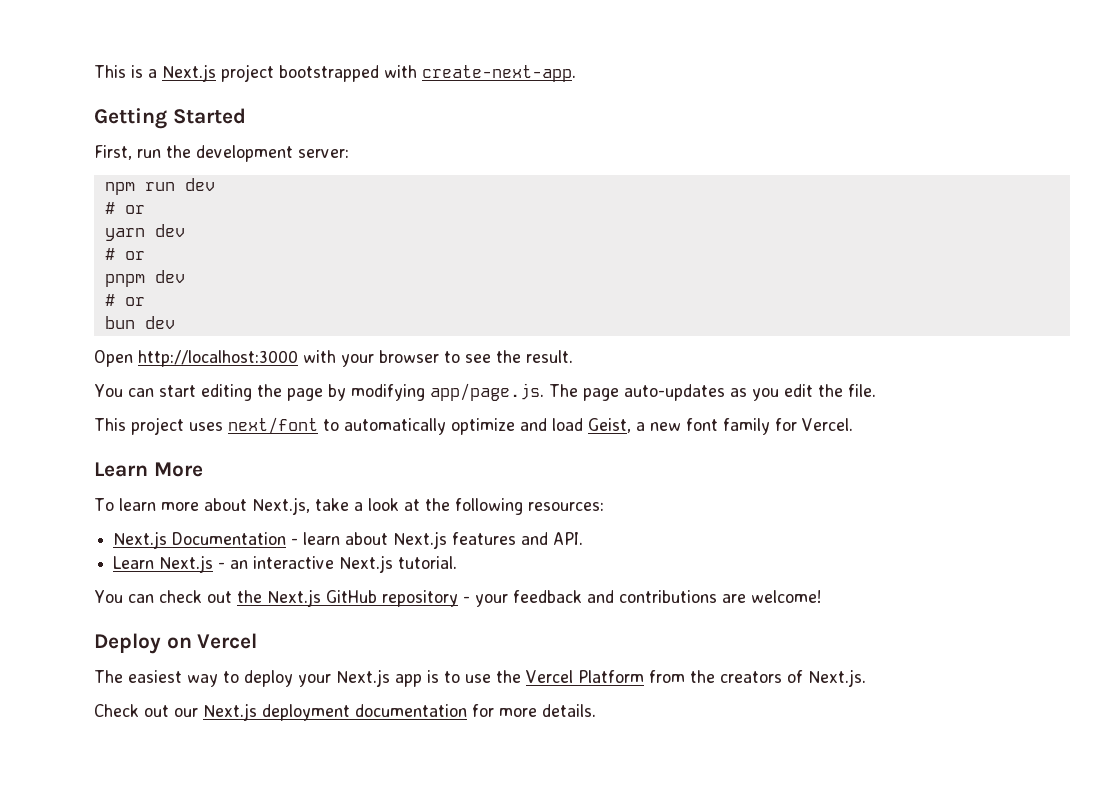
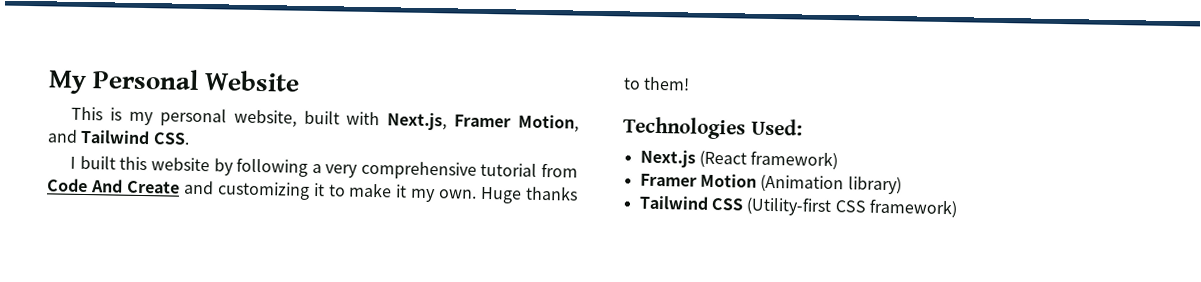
[94,64,576,82] [94,108,246,129] [94,145,349,162] [104,178,215,195] [104,202,145,214] [104,224,185,241] [104,248,145,260] [104,270,185,287] [104,294,145,306] [104,316,175,329] [94,350,573,367] [94,383,876,401] [94,417,853,435] [94,462,203,477] [94,497,604,515] [113,531,584,549] [113,555,458,573] [94,589,821,607] [94,633,258,654] [94,669,866,687] [94,703,596,721] This is a Next.js project bootstrapped with create-next-app. // Getting Started // First, run the development server: // npm run dev // # or // yarn dev // # or // pnpm dev // # or // bun dev // Open http://localhost:3000 with your browser to see the result. // You can start editing the page by modifying app/page.js. The page auto-updates as you edit the file. // This project uses next/font to automatically optimize and load Geist, a new font family for Vercel. // Learn More // To learn more about Next.js, take a look at the following resources: // Next.js Documentation - learn about Next.js features and API. // Learn Next.js - an interactive Next.js tutorial. // You can check out the Next.js GitHub repository - your feedback and contributions are welcome! // Deploy on Vercel // The easiest way to deploy your Next.js app is to use the Vercel Platform from the creators of Next.js. // Check out our Next.js deployment documentation for more details. -> [48,68,301,95] [71,106,579,133] [47,129,190,145] [70,155,578,180] [47,178,579,204] [623,76,691,91] [623,116,803,140] [639,149,839,171] [639,173,902,195] [638,195,958,219] My Personal Website // This is my personal website, built with Next.js, Framer Motion, and Tailwind CSS. // I built this website by following a very comprehensive tutorial from Code And Create and customizing it to make it my own. Huge thanks to them! // Technologies Used: // Next.js (React framework) // Framer Motion (Animation library) // Tailwind CSS (Utility-first CSS framework)

